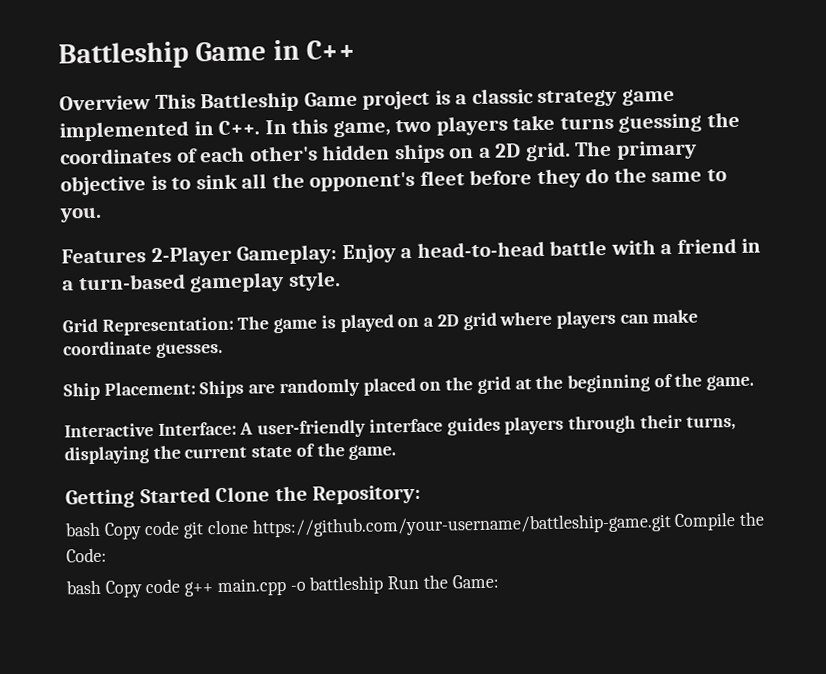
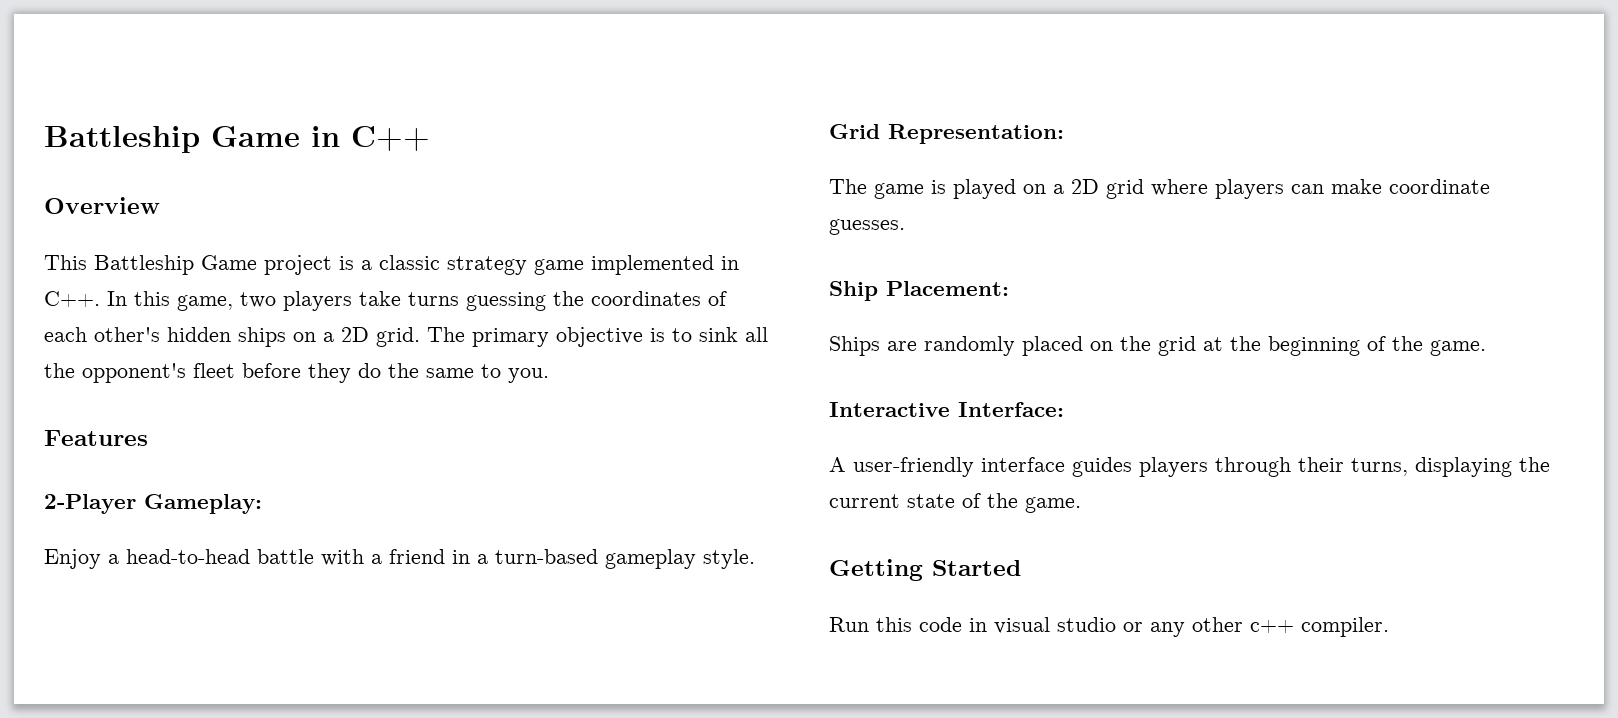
(151, 103) none -> (160, 205) //
(146, 256) none -> (148, 438) //
(338, 254) none -> (262, 504) //
(234, 326) none -> (1064, 134) //
(196, 388) none -> (1009, 288) //
(237, 428) none -> (1064, 409) //
[215,484,422,505] [65,511,765,540] [66,547,107,563] [66,574,499,598] Clone the Repository: // bash Copy code git clone https://github.com/your-username/battleship-game.git Compile the Code: // bash Copy code g++ main.cpp -o battleship Run the Game: -> [829,617,1389,637] // Run this code in visual studio or any other c++ compiler.

